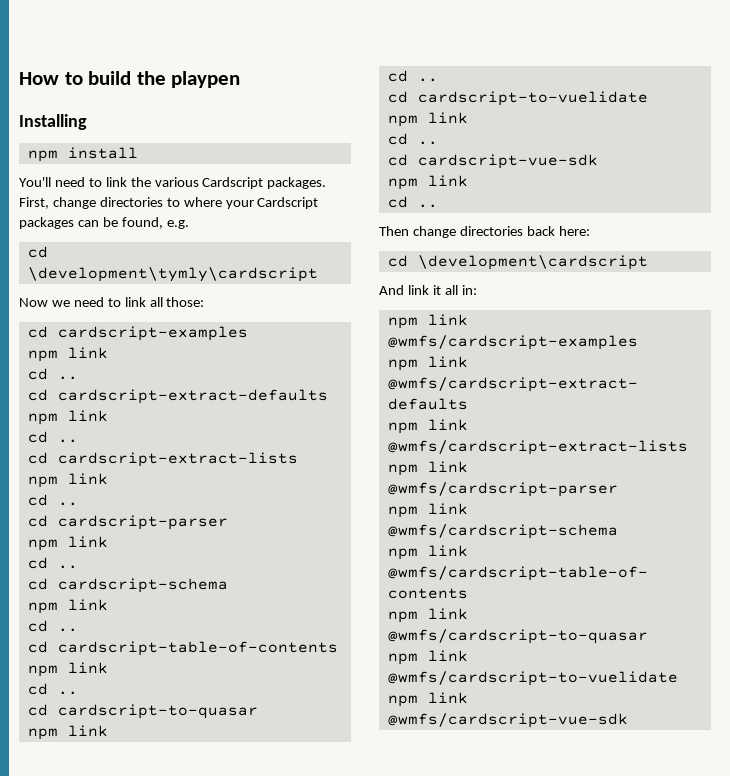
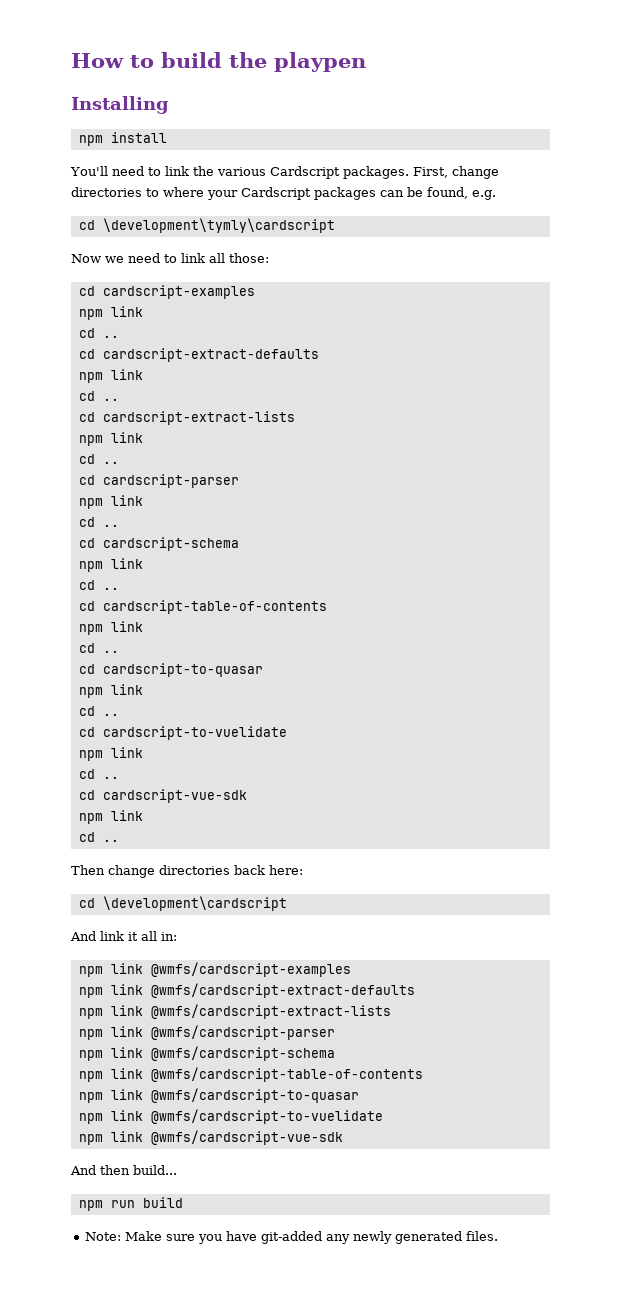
(628, 720) none -> [70,1165,177,1175] [78,1197,183,1211] [85,1231,499,1244] // And then build... // npm run build // Note: Make sure you have git-added any newly generated files.

